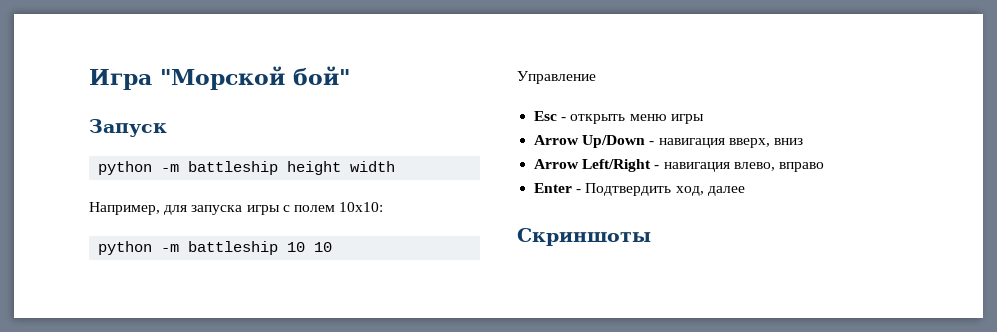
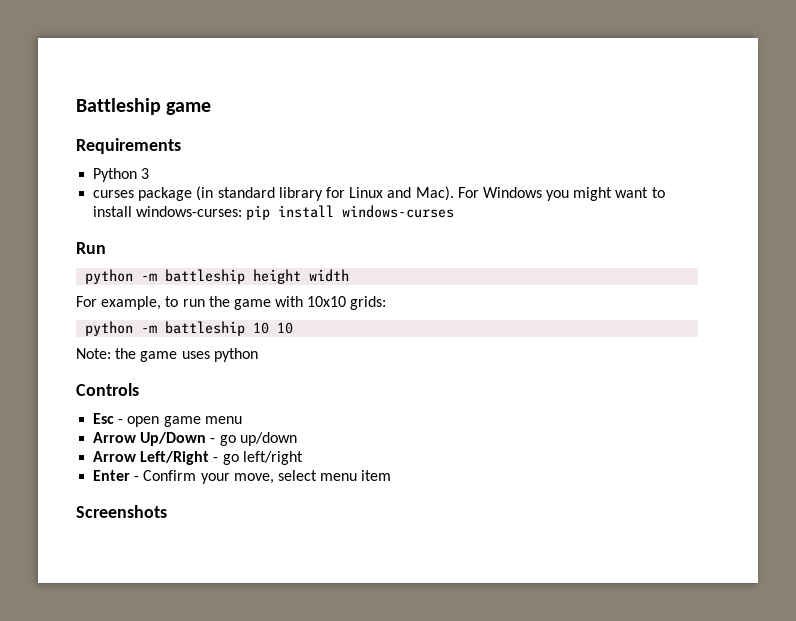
[89,66,350,90] [89,119,167,137] Игра "Морской бой" // Запуск -> [76,98,212,115] [76,138,181,154] [93,168,150,182] [93,186,665,201] [93,205,455,220] [76,242,106,254] Battleship game // Requirements // Python 3 // curses package (in standard library for Linux and Mac). For Windows you might want to install windows-curses: pip install windows-curses // Run
[89,202,384,215] Например, для запуска игры с полем 10x10: -> [76,296,387,310] For example, to run the game with 10x10 grids:
[517,71,596,84] Управление -> [76,348,258,362] [76,383,139,396] Note: the game uses python // Controls
[570,114,704,124] открыть меню игры -> [127,416,242,427] open game menu
[658,138,803,148] навигация вверх, вниз -> [219,432,297,446] go up/down
[663,162,824,172] навигация влево, вправо -> [222,451,303,465] go left/right
[585,183,745,196] [517,228,651,246] Подтвердить ход, далее // Скриншоты -> [143,470,392,484] [76,505,167,518] Confirm your move, select menu item // Screenshots

